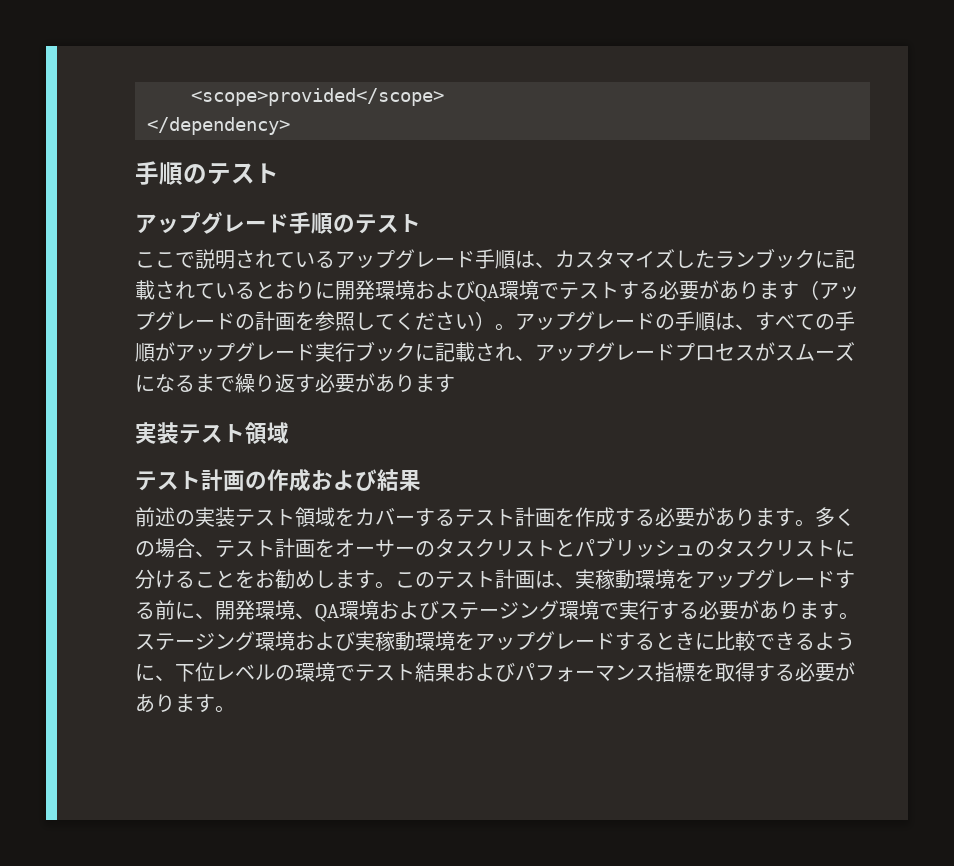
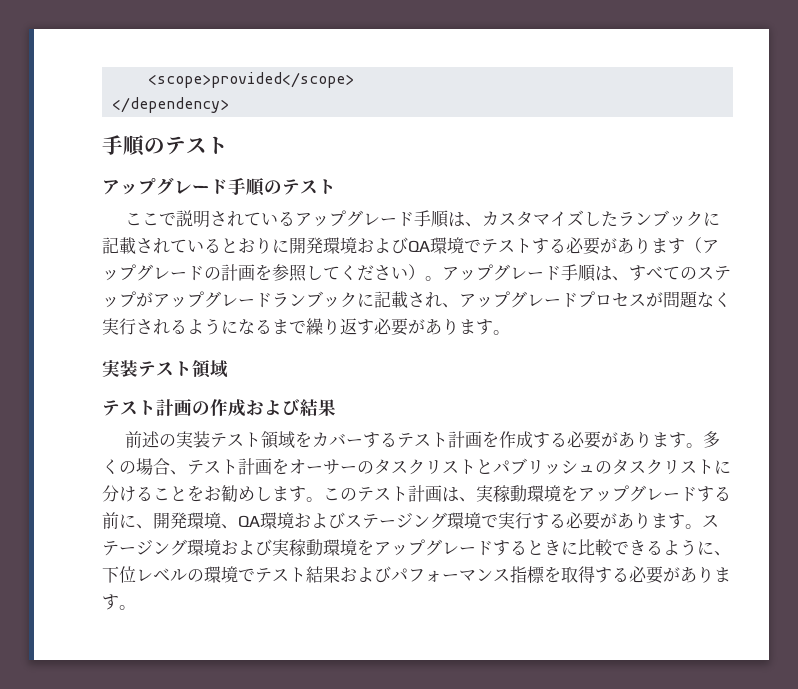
[655,314,675,330] の -> (561, 273) none
[835,311,855,331] [135,343,155,362] 手順 -> [697,266,731,281] [102,291,136,308] ステップ
[315,342,355,362] 実行 -> [272,293,306,308] ラン
[775,342,855,361] スムーズ -> [663,291,731,308] [102,318,221,335] 問題なく実行されるよう
(455, 383) none -> [493,330,510,335] 。

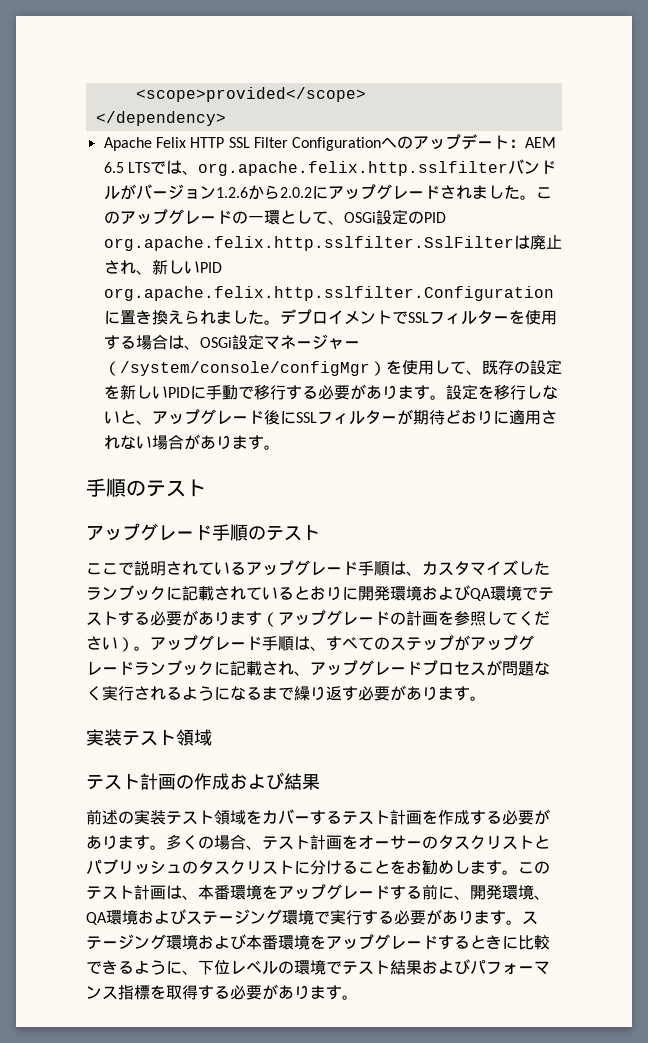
(230, 105) none -> [103,134,557,151] [103,159,556,176] [103,184,552,200] [103,209,446,225] [103,235,562,251] [103,259,222,275] [103,286,554,301] [103,309,557,325] [103,334,360,350] [103,359,562,376] [103,384,558,400] [103,409,557,425] [103,434,280,450] // Apache Felix HTTP SSL Filter Configurationへのアップデート：AEM 6.5 LTSでは、org.apache.felix.http.sslfilterバンドルがバージョン1.2.6から2.0.2にアップグレードされました。このアップグレードの一環として、OSGi設定のPID org.apache.felix.http.sslfilter.SslFilterは廃止され、新しいPID org.apache.felix.http.sslfilter.Configurationに置き換えられました。デプロイメントでSSLフィルターを使用する場合は、OSGi設定マネージャー（/system/console/configMgr）を使用して、既存の設定を新しいPIDに手動で移行する必要があります。設定を移行しないと、アップグレード後にSSLフィルターが期待どおりに適用されない場合があります。
[476,485,527,503] 実稼動 -> [198,885,230,900] 本番
[272,539,323,557] 実稼動 -> [246,935,278,950] 本番

